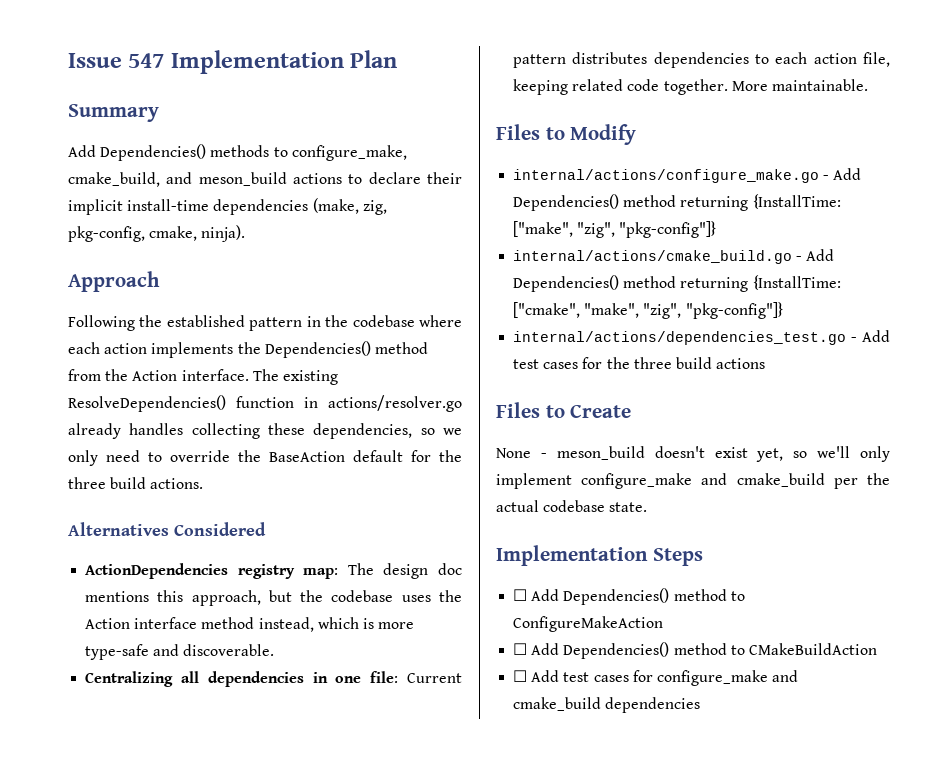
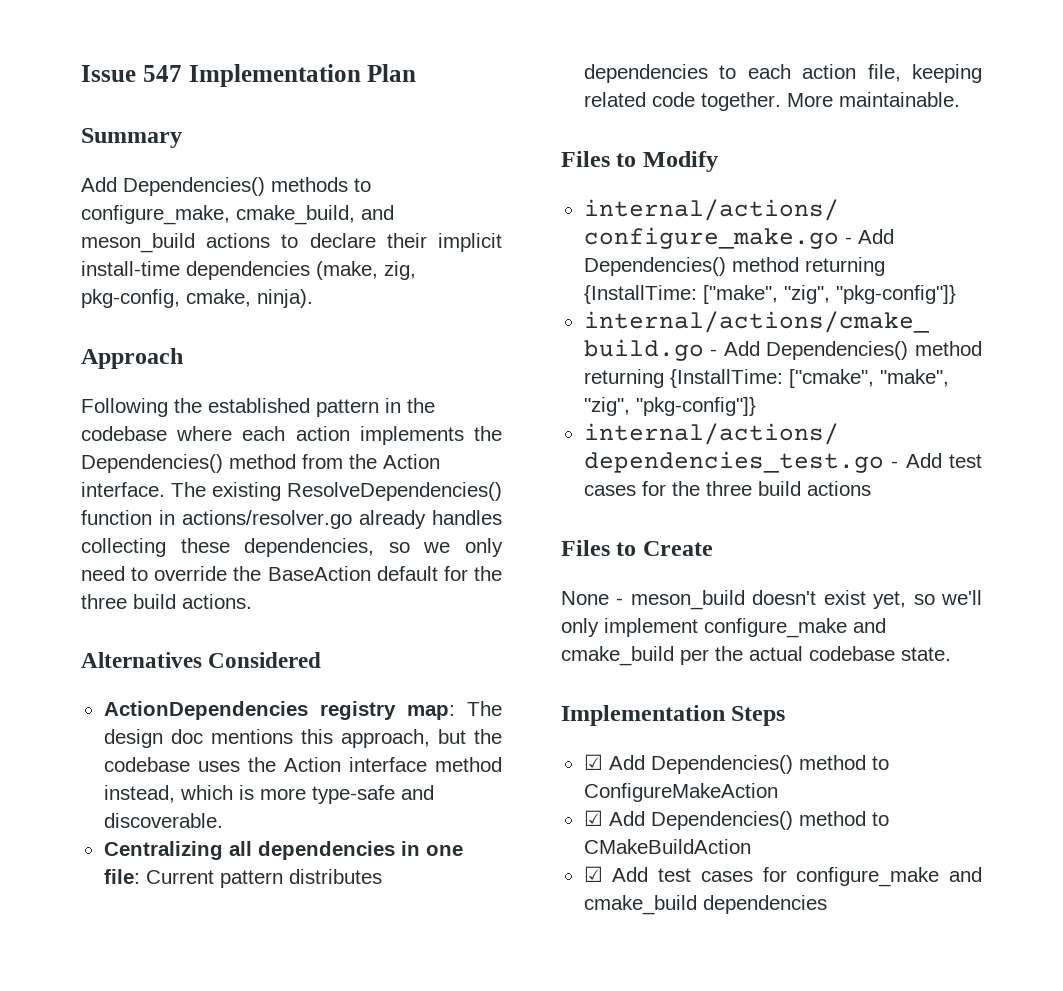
[513,589,528,601] ☐ -> [583,754,603,770] ☑
[513,643,528,655] ☐ -> [583,810,603,826] ☑
[513,670,528,682] ☐ -> [583,866,603,882] ☑

